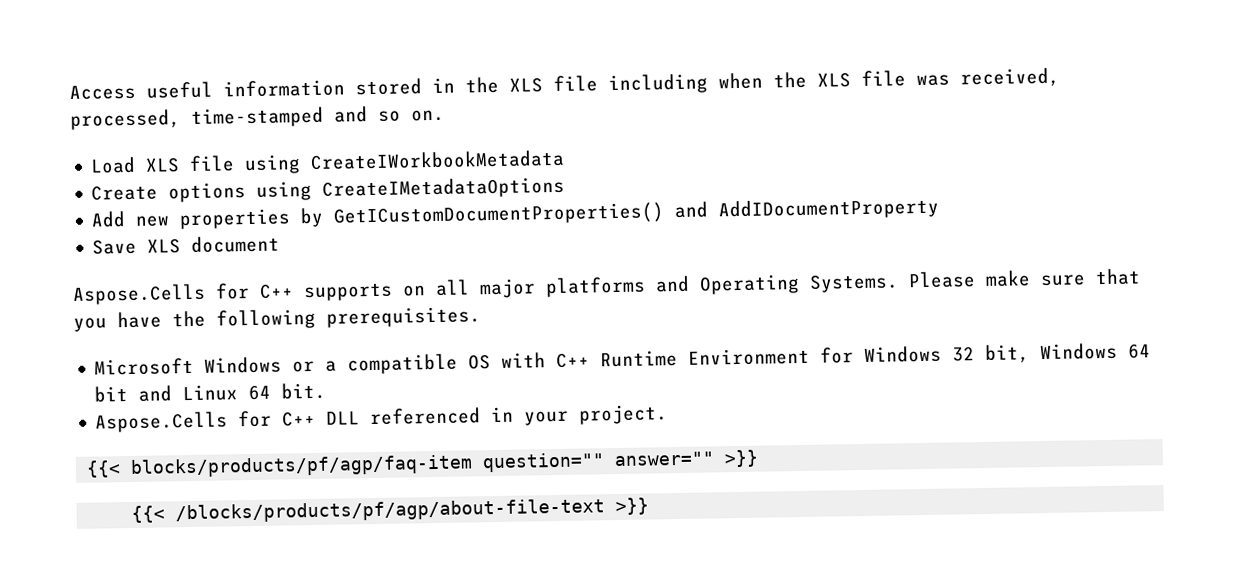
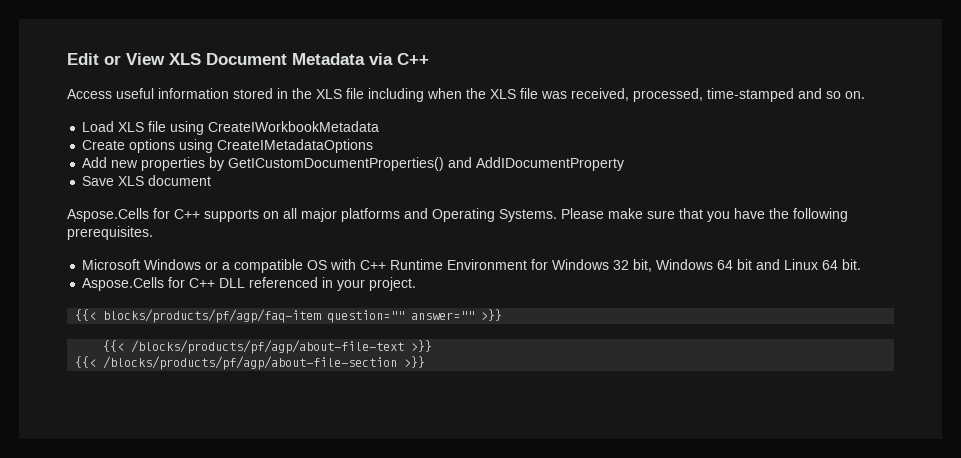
(69, 92) none -> [67,53,429,65] Edit or View XLS Document Metadata via C++ //
(650, 506) none -> [75,356,426,370] // {{< /blocks/products/pf/agp/about-file-section >}}

